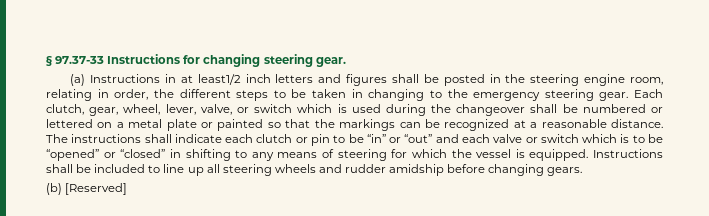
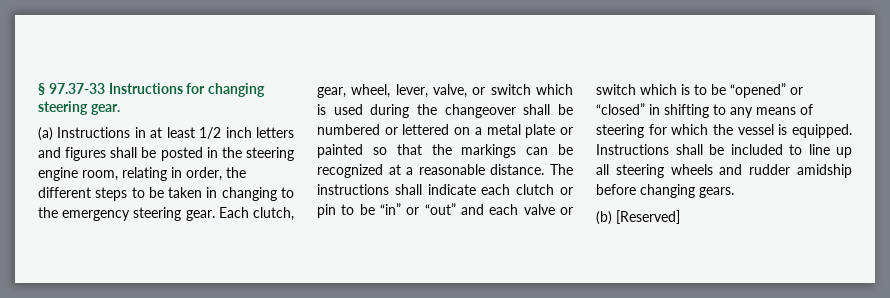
[197,74,241,85] least1/2 -> [166,127,222,139] least 1/2

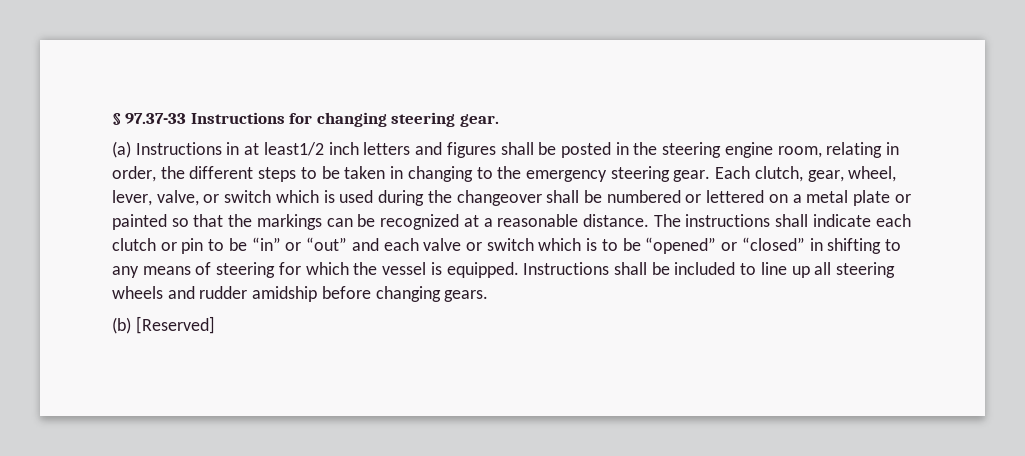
[166,127,222,139] least 1/2 -> [263,142,324,156] least1/2

